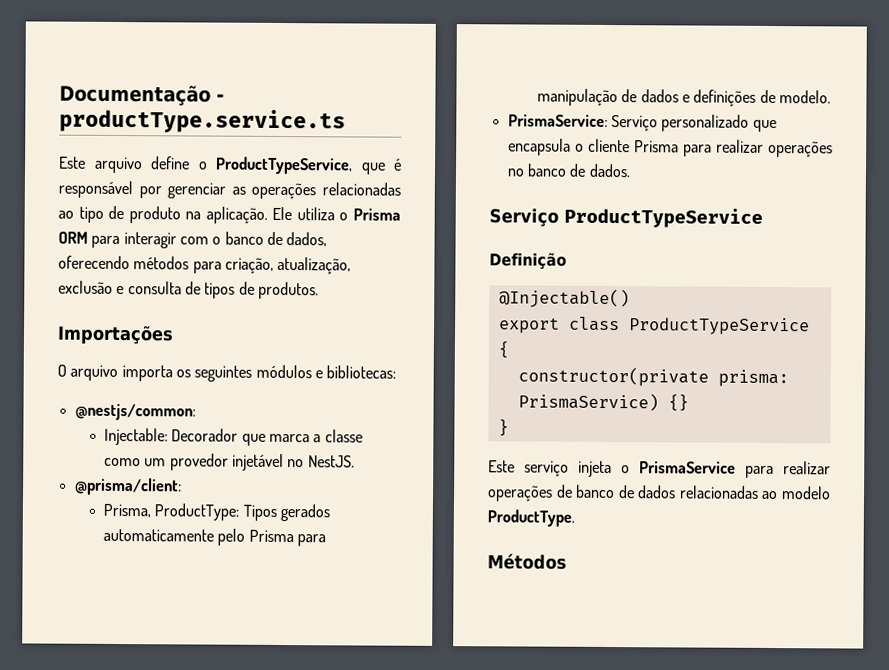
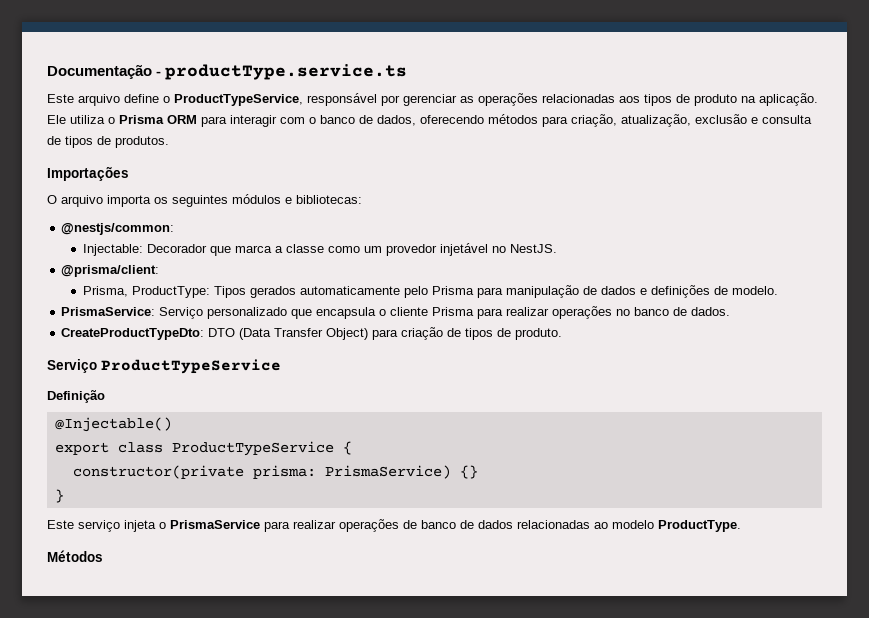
[360,158,402,175] que é -> (303, 100) none
[58,206,104,223] ao tipo -> [619,94,672,106] aos tipos
(631, 170) none -> [61,327,563,340] // CreateProductTypeDto: DTO (Data Transfer Object) para criação de tipos de produto.

